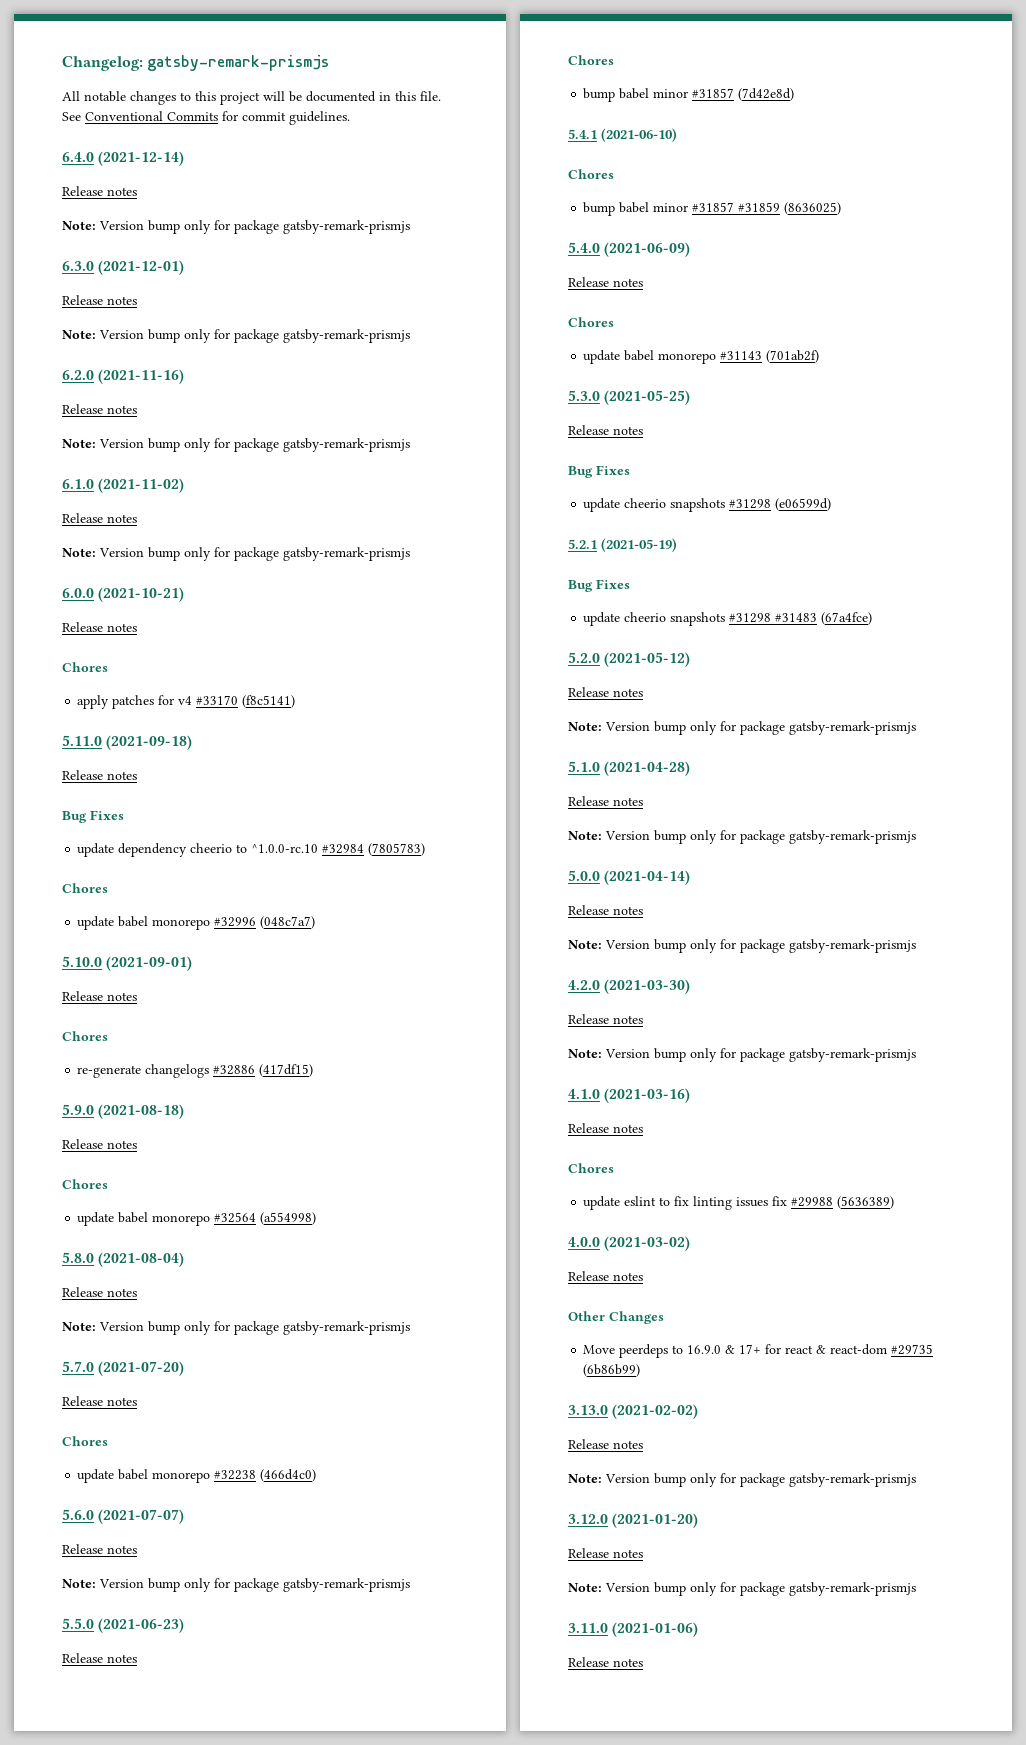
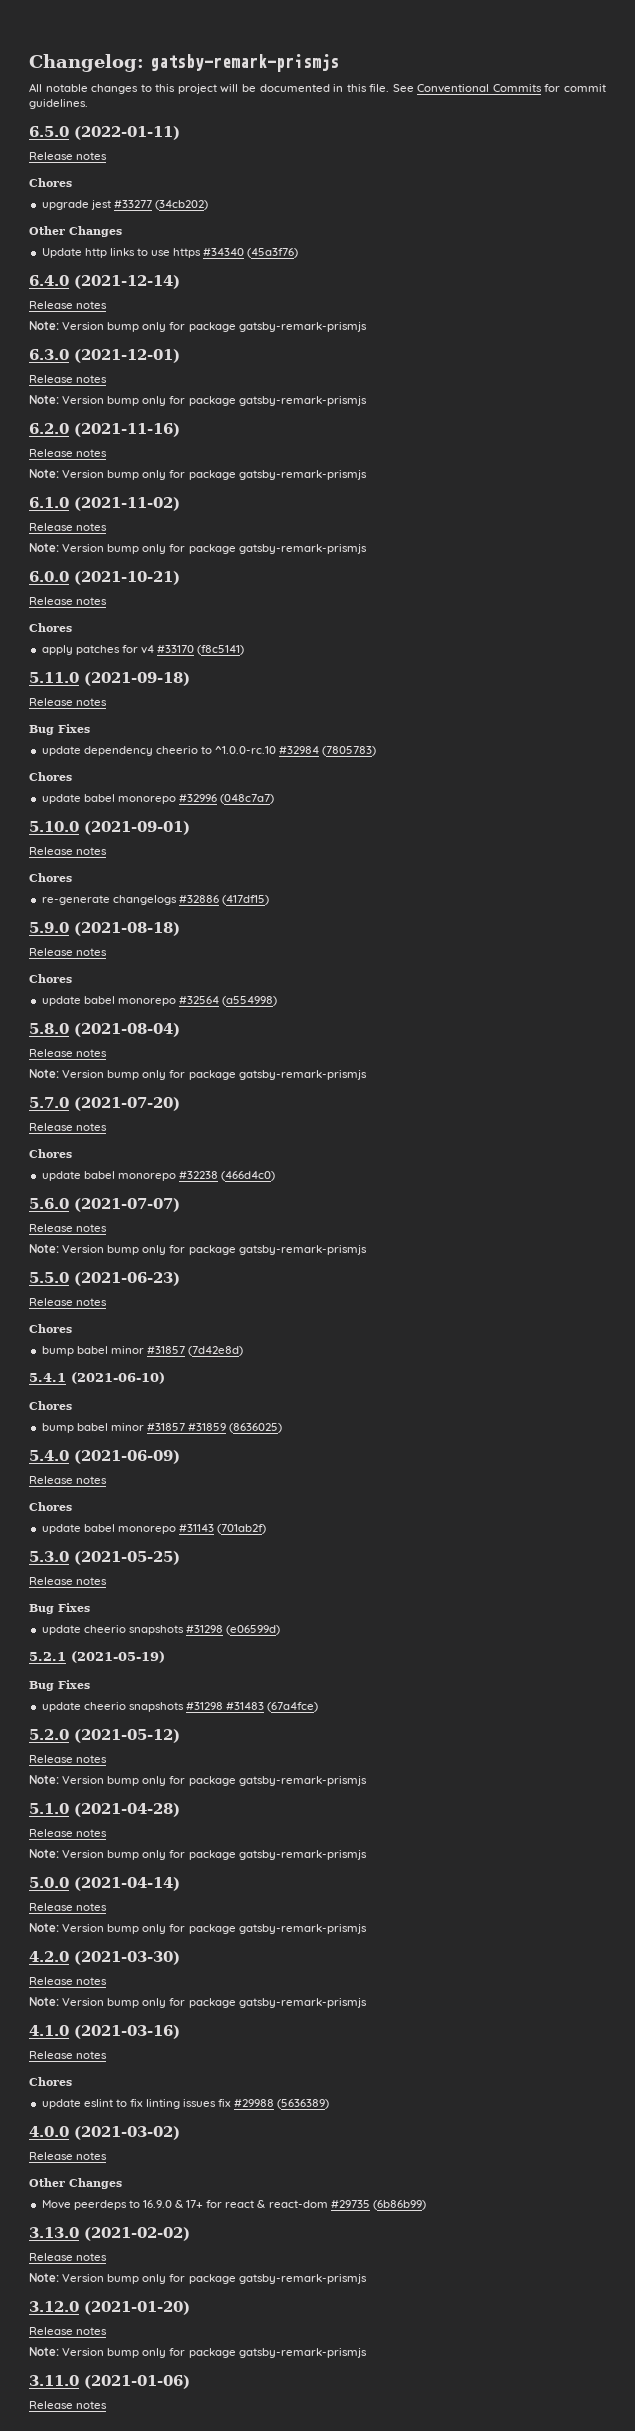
(350, 118) none -> [29,126,180,140] [29,152,108,160] [29,178,72,187] [41,200,208,210] [29,226,122,237] [41,248,299,258] // 6.5.0 (2022-01-11) // Release notes // Chores // upgrade jest #33277 (34cb202) // Other Changes // Update http links to use https #34340 (45a3f76)

